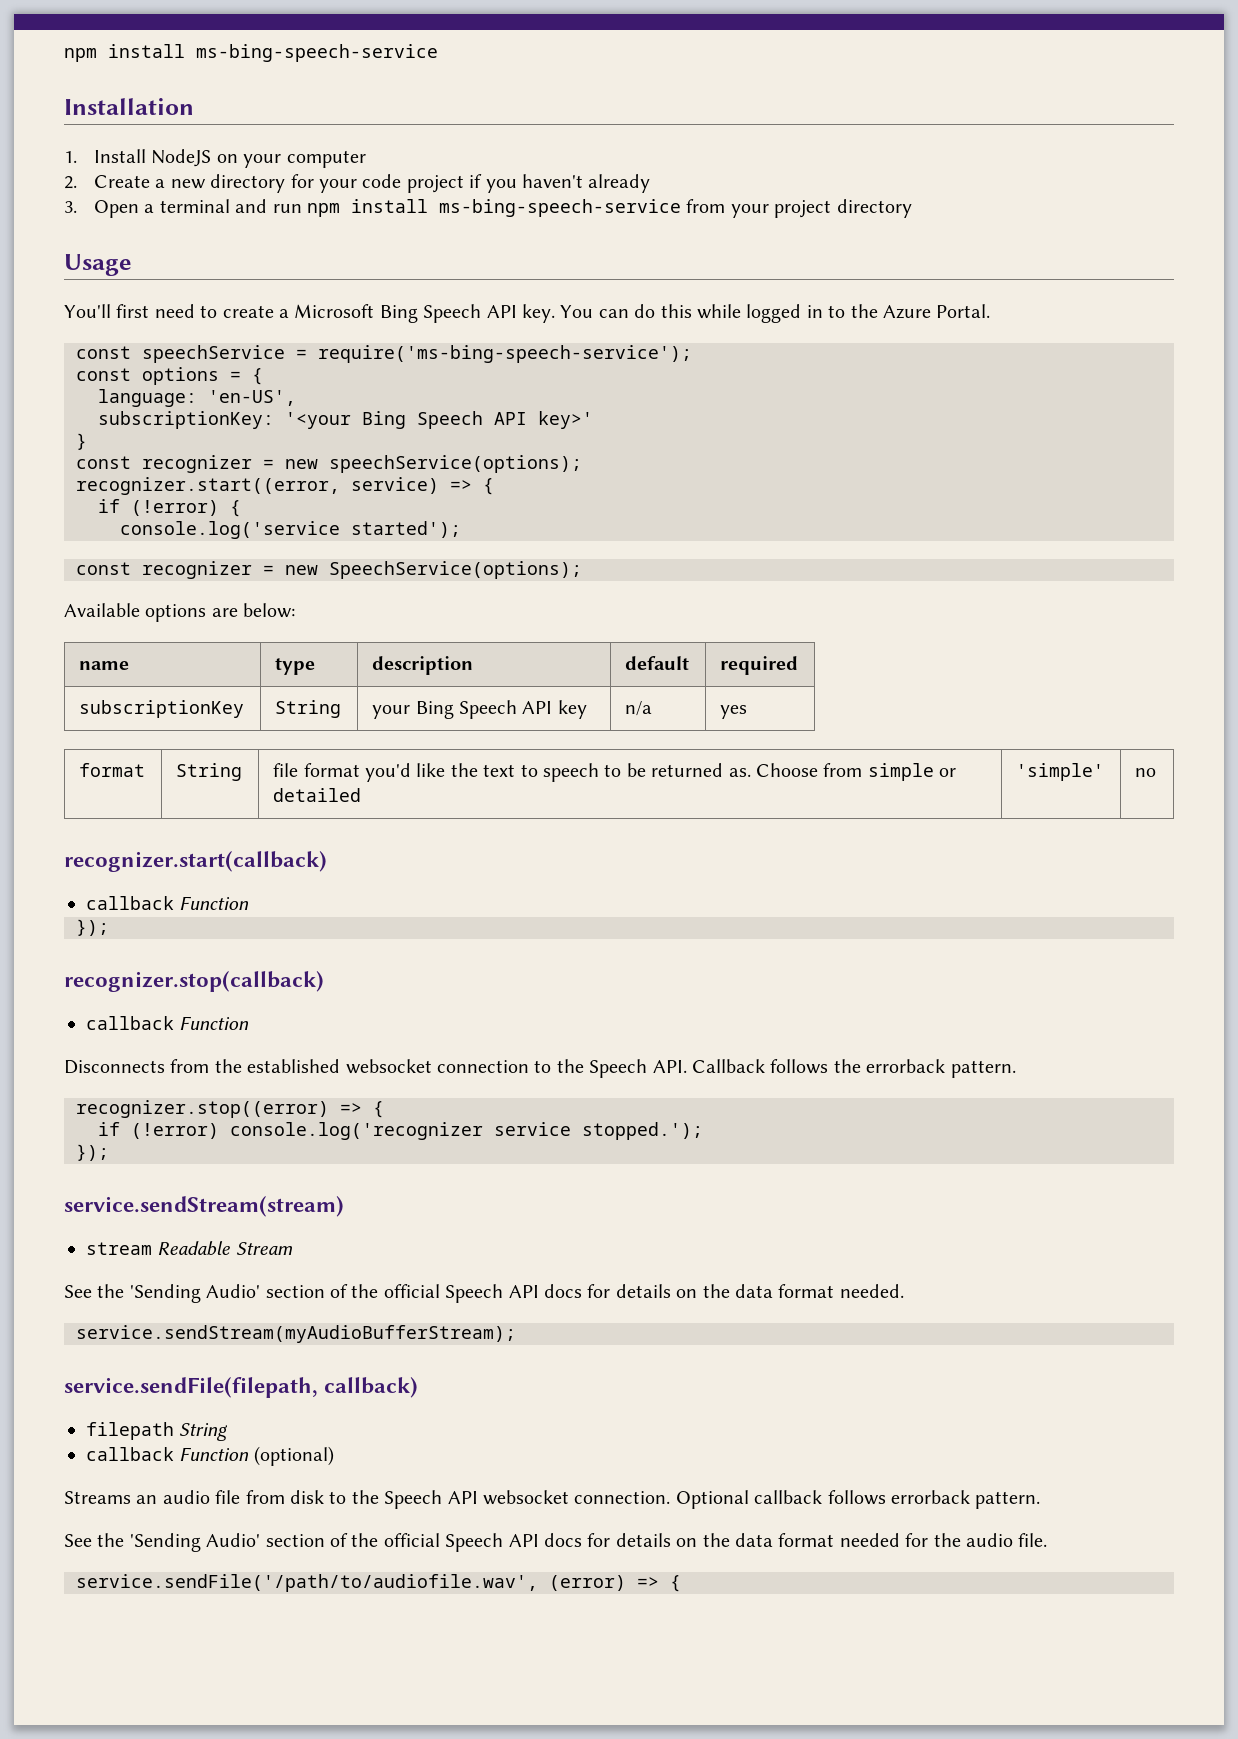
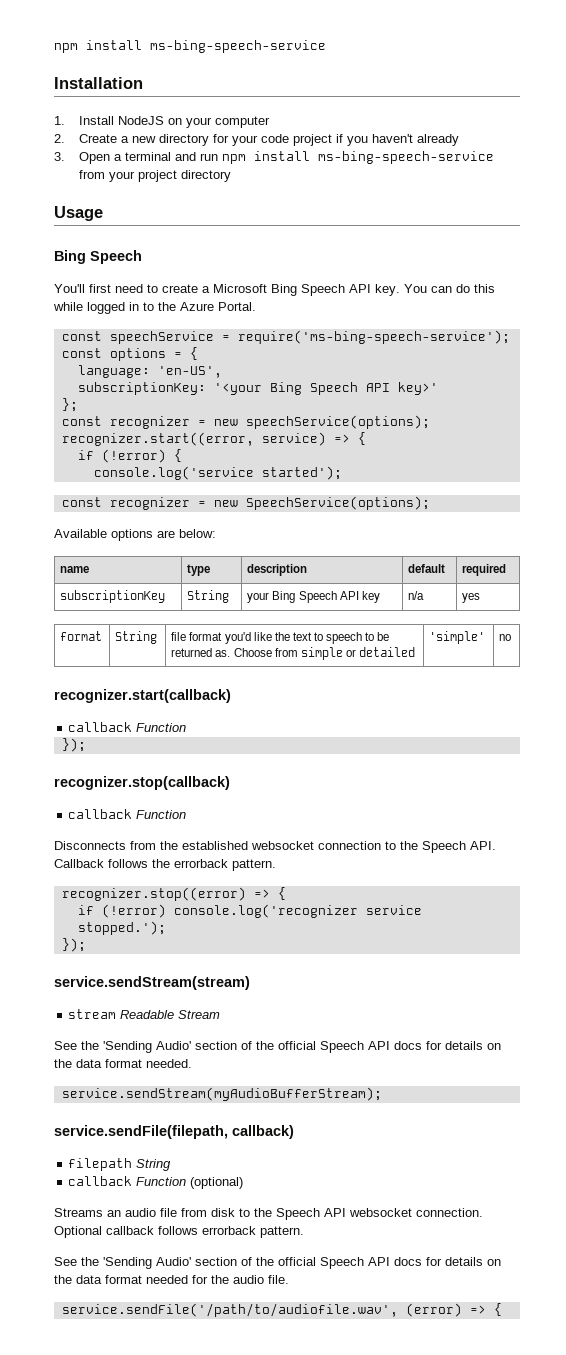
(132, 265) none -> [54,250,142,264] // Bing Speech
[76,433,87,450] } -> [61,398,78,412] };

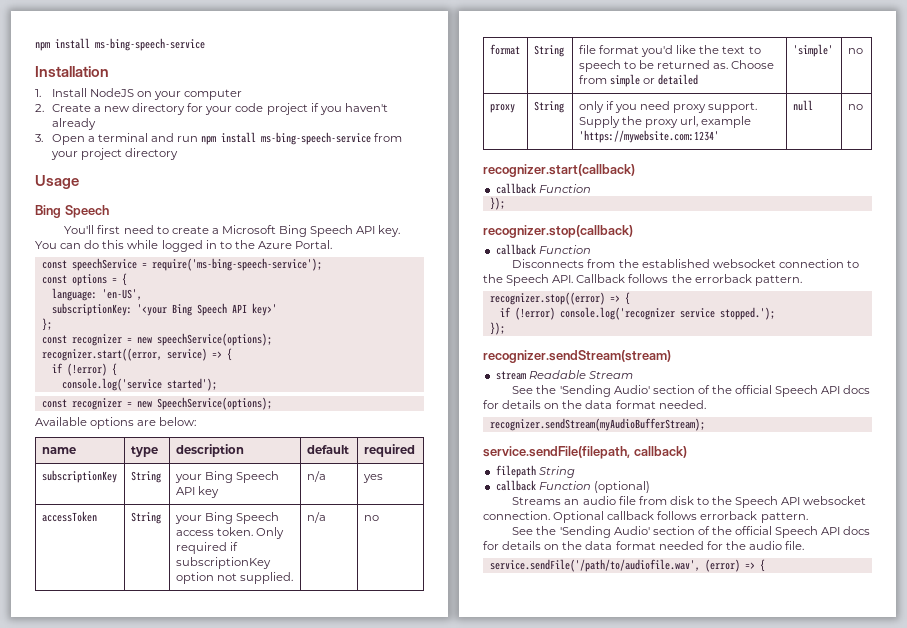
(481, 598) none -> [41,511,97,522] [130,512,161,524] [174,512,280,524] [175,527,285,539] [175,542,239,554] [175,557,271,569] [175,572,294,584] [306,512,326,523] [363,515,379,521] // accessToken | String | your Bing Speech access token. Only required if subscriptionKey option not supplied. | n/a | no
(512, 637) none -> [489,104,515,113] [533,101,564,113] [578,101,758,113] [578,116,752,128] [578,130,719,143] [792,100,813,111] [847,104,863,110] // proxy | String | only if you need proxy support. Supply the proxy url, example 'https://mywebsite.com:1234' | null | no
[54,976,250,990] service.sendStream(stream) -> [483,350,671,363] recognizer.sendStream(stream)
[61,1087,382,1101] service.sendStream(myAudioBufferStream); -> [489,418,705,431] recognizer.sendStream(myAudioBufferStream);

